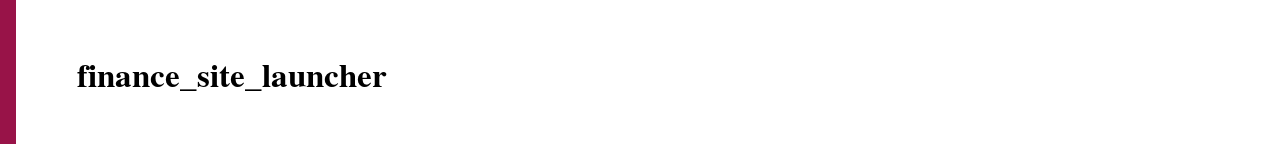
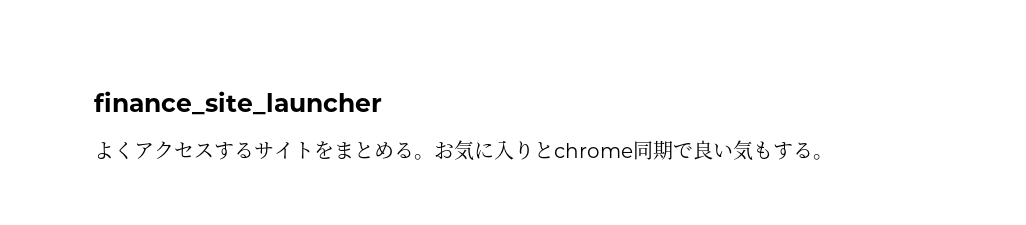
(387, 78) none -> [94,140,833,161] // よくアクセスするサイトをまとめる。お気に入りとchrome同期で良い気もする。

